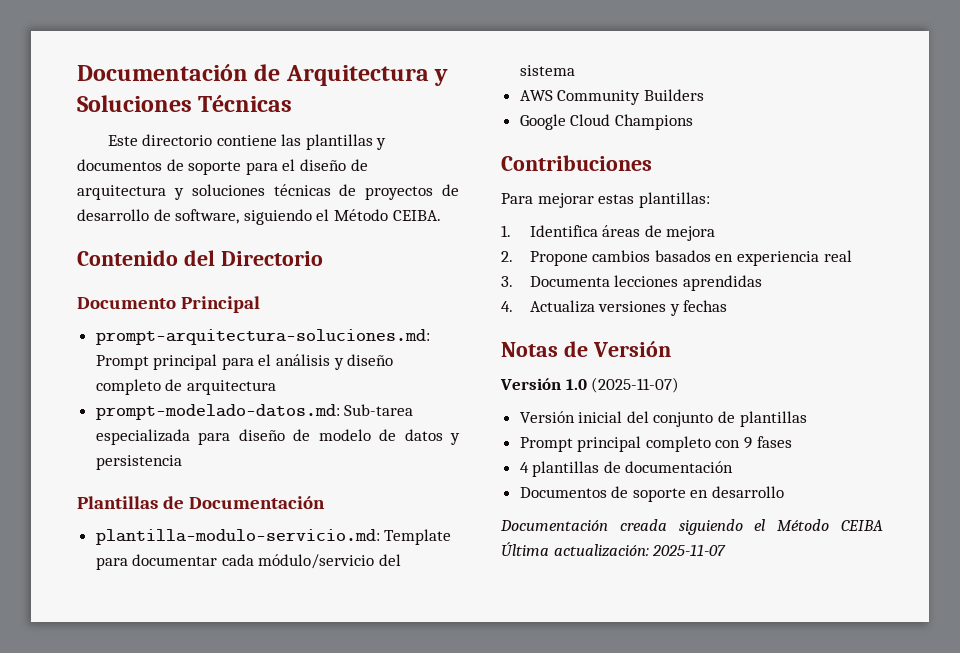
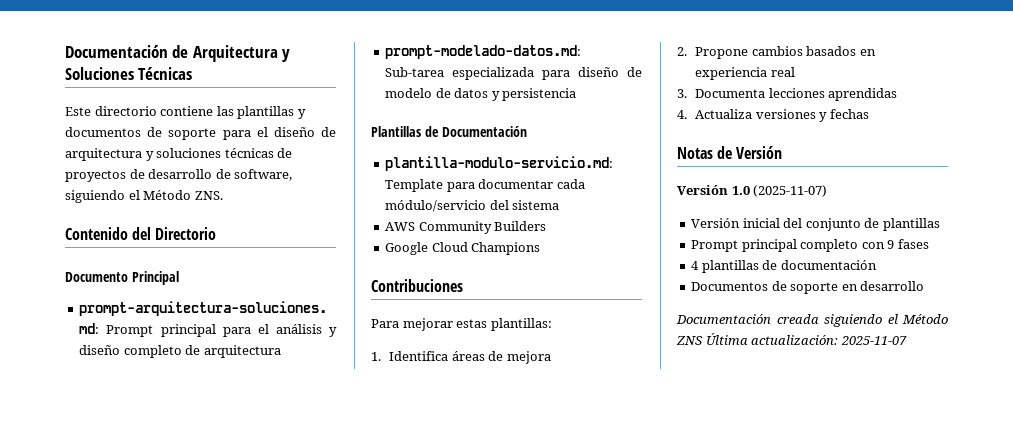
[392,210,441,221] CEIBA. -> [194,191,223,200] ZNS.
[841,520,883,531] CEIBA -> [676,336,703,345] ZNS

